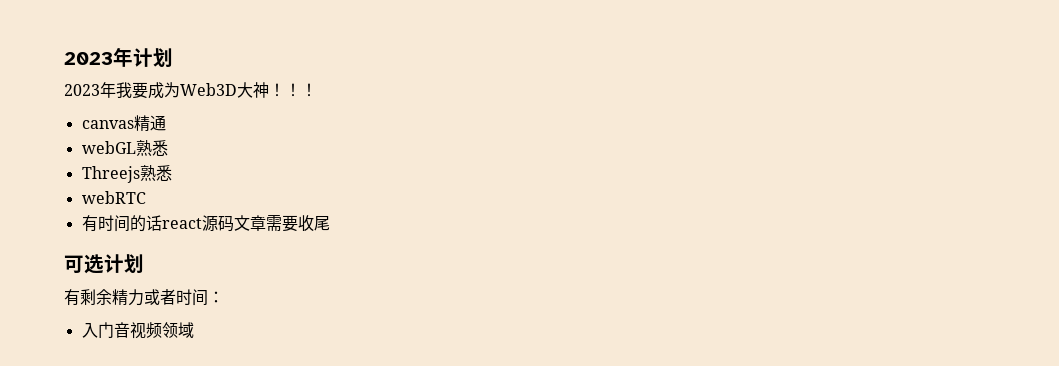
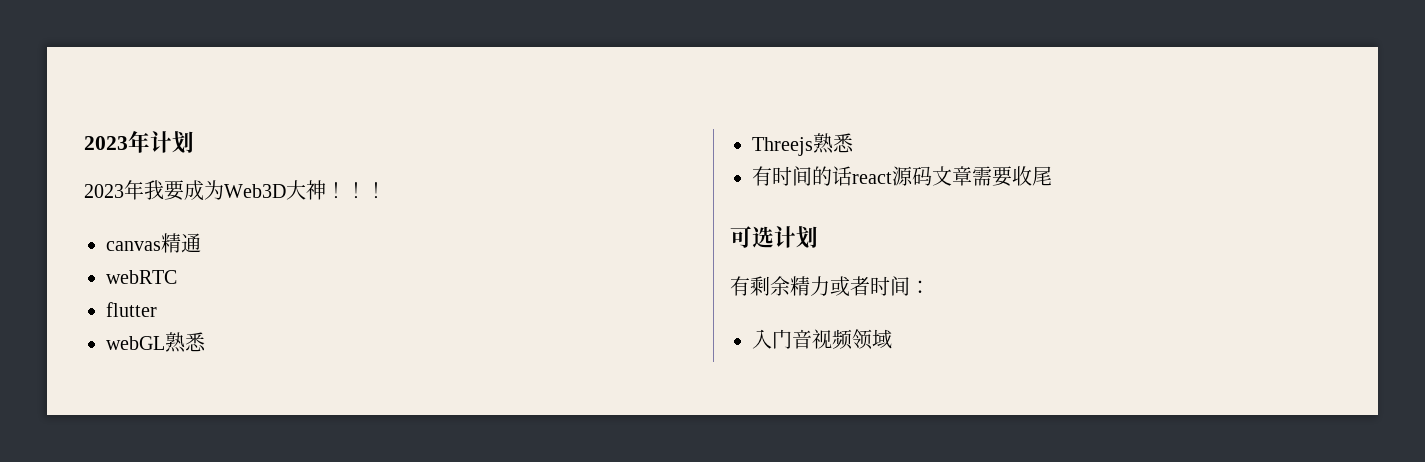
(166, 123) none -> [106,270,177,284] [106,302,157,317] // webRTC // flutter
[81,191,146,204] // webRTC -> (854, 143) none

